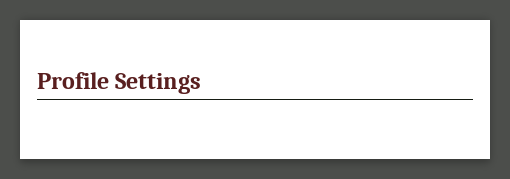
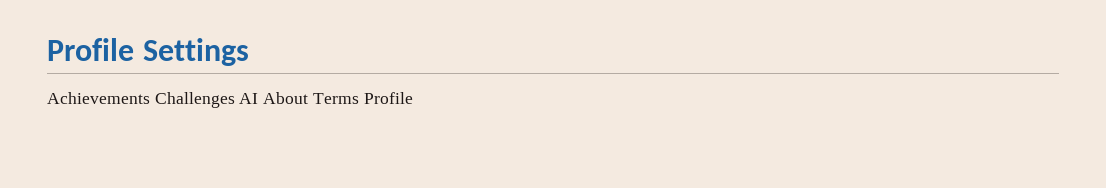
(202, 83) none -> [47,92,413,108] // Achievements Challenges AI About Terms Profile

